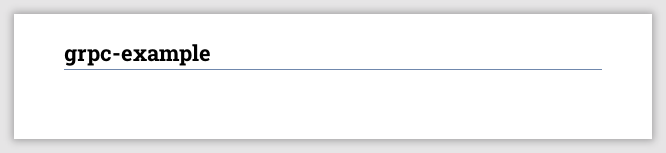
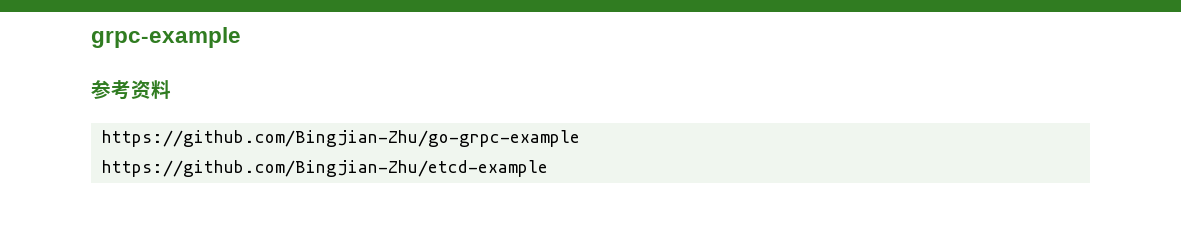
(211, 55) none -> [91,80,171,100] [101,130,580,147] [101,160,548,177] // 参考资料 // https://github.com/Bingjian-Zhu/go-grpc-example // https://github.com/Bingjian-Zhu/etcd-example

